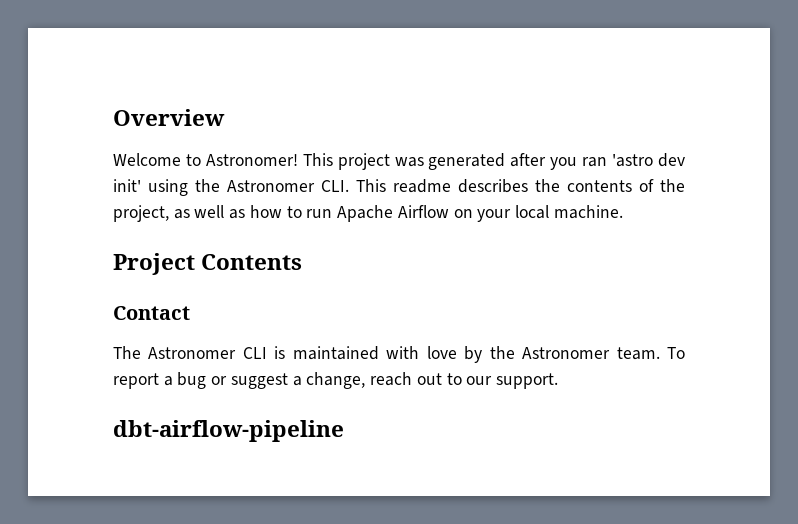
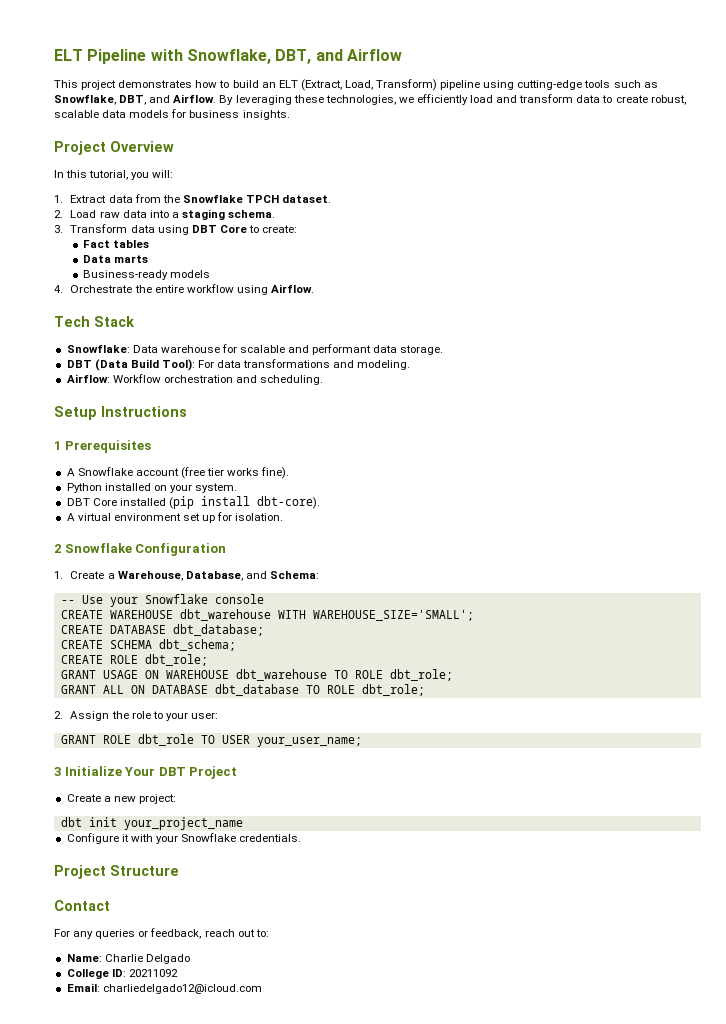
[113,109,225,126] [113,153,686,170] [113,179,685,196] [113,205,623,222] [113,253,303,275] Overview // Welcome to Astronomer! This project was generated after you ran 'astro dev init' using the Astronomer CLI. This readme describes the contents of the project, as well as how to run Apache Airflow on your local machine. // Project Contents -> [54,49,402,64] [54,79,658,91] [54,94,686,105] [54,109,290,120] [54,141,174,155] [54,170,174,180] [54,194,332,203] [54,209,276,220] [54,224,298,235] [83,240,150,248] [83,255,149,263] [83,270,211,280] [54,284,314,295] [54,316,135,327] [66,344,444,355] [66,359,411,371] [66,374,324,385] [54,406,187,420] [54,440,151,453] [66,467,290,479] [66,483,238,493] [66,496,320,509] [66,512,284,523] [54,543,227,556] [54,571,319,581] [60,594,264,607] [60,609,474,621] [60,624,264,636] [60,639,236,651] [60,654,208,666] [60,669,453,681] [60,684,425,696] [54,711,218,721] [60,734,362,747] [54,766,238,779] [66,794,176,804] [60,817,243,830] [66,833,302,844] [54,865,179,879] ELT Pipeline with Snowflake, DBT, and Airflow // This project demonstrates how to build an ELT (Extract, Load, Transform) pipeline using cutting-edge tools such as Snowflake, DBT, and Airflow. By leveraging these technologies, we efficiently load and transform data to create robust, scalable data models for business insights. // Project Overview // In this tutorial, you will: // 1. Extract data from the Snowflake TPCH dataset. // 2. Load raw data into a staging schema. // 3. Transform data using DBT Core to create: // Fact tables // Data marts // Business-ready models // 4. Orchestrate the entire workflow using Airflow. // Tech Stack // Snowflake: Data warehouse for scalable and performant data storage. // DBT (Data Build Tool): For data transformations and modeling. // Airflow: Workflow orchestration and scheduling. // Setup Instructions // 1 Prerequisites // A Snowflake account (free tier works fine). // Python installed on your system. // DBT Core installed (pip install dbt-core). // A virtual environment set up for isolation. // 2 Snowflake Configuration // 1. Create a Warehouse, Database, and Schema: // -- Use your Snowflake console // CREATE WAREHOUSE dbt_warehouse WITH WAREHOUSE_SIZE='SMALL'; // CREATE DATABASE dbt_database; // CREATE SCHEMA dbt_schema; // CREATE ROLE dbt_role; // GRANT USAGE ON WAREHOUSE dbt_warehouse TO ROLE dbt_role; // GRANT ALL ON DATABASE dbt_database TO ROLE dbt_role; // 2. Assign the role to your user: // GRANT ROLE dbt_role TO USER your_user_name; // 3 Initialize Your DBT Project // Create a new project: // dbt init your_project_name // Configure it with your Snowflake credentials. // Project Structure
[113,346,685,363] [113,372,558,389] [113,420,344,442] The Astronomer CLI is maintained with love by the Astronomer team. To report a bug or suggest a change, reach out to our support. // dbt-airflow-pipeline -> [54,928,269,939] [66,954,190,964] [66,969,178,979] [66,983,262,994] For any queries or feedback, reach out to: // Name: Charlie Delgado // College ID: 20211092 // Email: charliedelgado12@icloud.com

